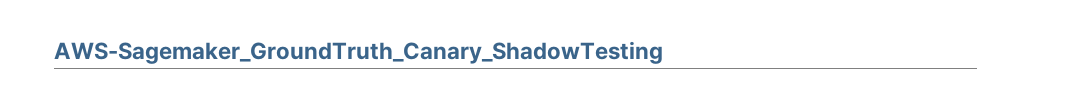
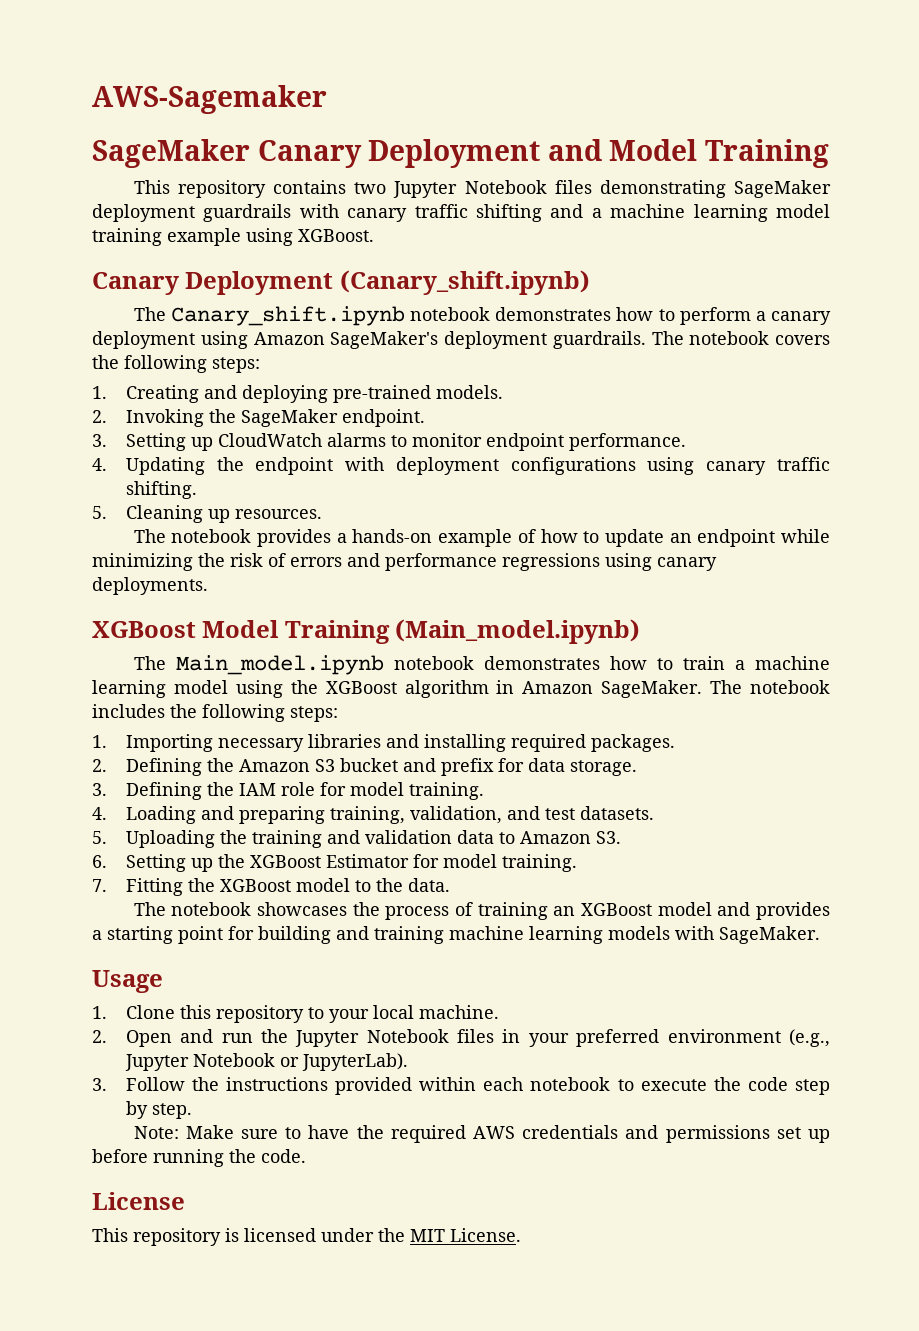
[54,41,663,64] AWS-Sagemaker_GroundTruth_Canary_ShadowTesting -> [92,85,327,114] [92,139,829,168] [133,180,831,198] [92,204,830,222] [92,228,374,246] [92,270,590,295] [133,306,831,326] [92,331,830,349] [92,355,260,373] [92,385,503,403] [92,409,425,427] [92,433,686,451] [92,457,830,475] [125,481,197,499] [92,505,322,523] [133,529,830,547] [92,553,717,571] [92,577,208,595] [92,619,641,644] [133,655,830,675] [92,680,830,698] [92,704,338,722] [92,734,675,752] [92,758,637,776] [92,782,484,800] [92,806,654,824] [92,830,621,848] [92,854,577,872] [92,878,450,896] [133,902,830,920] [92,926,820,944] [92,970,163,993] [92,1005,499,1023] [92,1029,830,1047] [124,1053,408,1071] [92,1077,830,1095] [125,1101,192,1119] [133,1125,830,1143] [92,1149,306,1167] [92,1192,185,1210] [92,1228,521,1246] AWS-Sagemaker // SageMaker Canary Deployment and Model Training // This repository contains two Jupyter Notebook files demonstrating SageMaker deployment guardrails with canary traffic shifting and a machine learning model training example using XGBoost. // Canary Deployment (Canary_shift.ipynb) // The Canary_shift.ipynb notebook demonstrates how to perform a canary deployment using Amazon SageMaker's deployment guardrails. The notebook covers the following steps: // 1. Creating and deploying pre-trained models. // 2. Invoking the SageMaker endpoint. // 3. Setting up CloudWatch alarms to monitor endpoint performance. // 4. Updating the endpoint with deployment configurations using canary traffic shifting. // 5. Cleaning up resources. // The notebook provides a hands-on example of how to update an endpoint while minimizing the risk of errors and performance regressions using canary deployments. // XGBoost Model Training (Main_model.ipynb) // The Main_model.ipynb notebook demonstrates how to train a machine learning model using the XGBoost algorithm in Amazon SageMaker. The notebook includes the following steps: // 1. Importing necessary libraries and installing required packages. // 2. Defining the Amazon S3 bucket and prefix for data storage. // 3. Defining the IAM role for model training. // 4. Loading and preparing training, validation, and test datasets. // 5. Uploading the training and validation data to Amazon S3. // 6. Setting up the XGBoost Estimator for model training. // 7. Fitting the XGBoost model to the data. // The notebook showcases the process of training an XGBoost model and provides a starting point for building and training machine learning models with SageMaker. // Usage // 1. Clone this repository to your local machine. // 2. Open and run the Jupyter Notebook files in your preferred environment (e.g., Jupyter Notebook or JupyterLab). // 3. Follow the instructions provided within each notebook to execute the code step by step. // Note: Make sure to have the required AWS credentials and permissions set up before running the code. // License // This repository is licensed under the MIT License.

